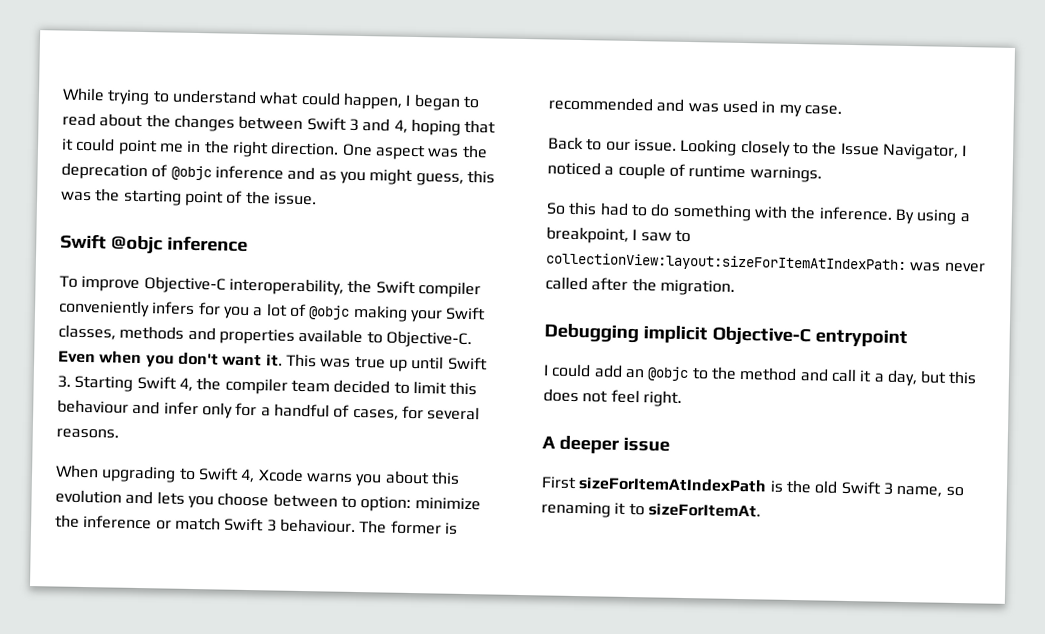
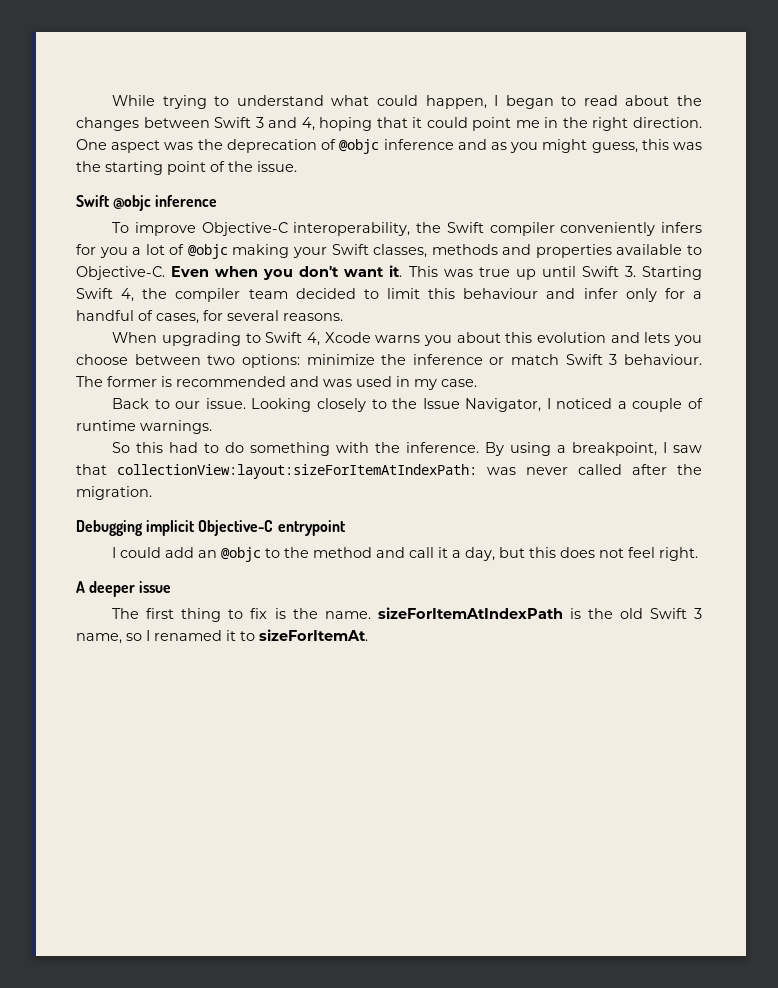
[340,495,412,512] to option: -> [207,354,300,368] two options:
[674,229,691,243] to -> [76,464,107,475] that
[541,476,577,490] First -> [112,608,371,622] The first thing to fix is the name.
[541,501,611,518] renaming -> [146,630,222,641] I renamed

